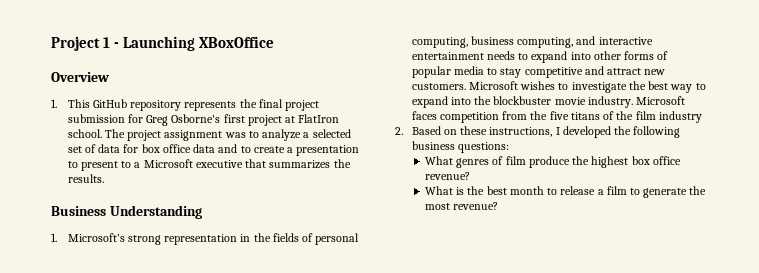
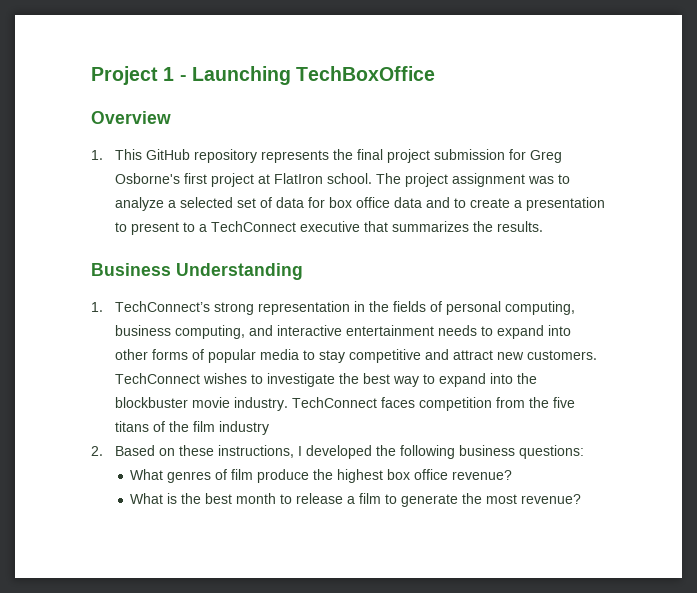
[199,36,275,48] XBoxOffice -> [296,66,436,81] TechBoxOffice
[143,159,193,168] Microsoft -> [210,221,296,232] TechConnect
[67,233,125,242] Microsoft’s -> [114,301,210,312] TechConnect’s
[468,81,518,90] Microsoft -> [114,373,200,384] TechConnect
[636,96,686,105] Microsoft -> [291,397,377,408] TechConnect

